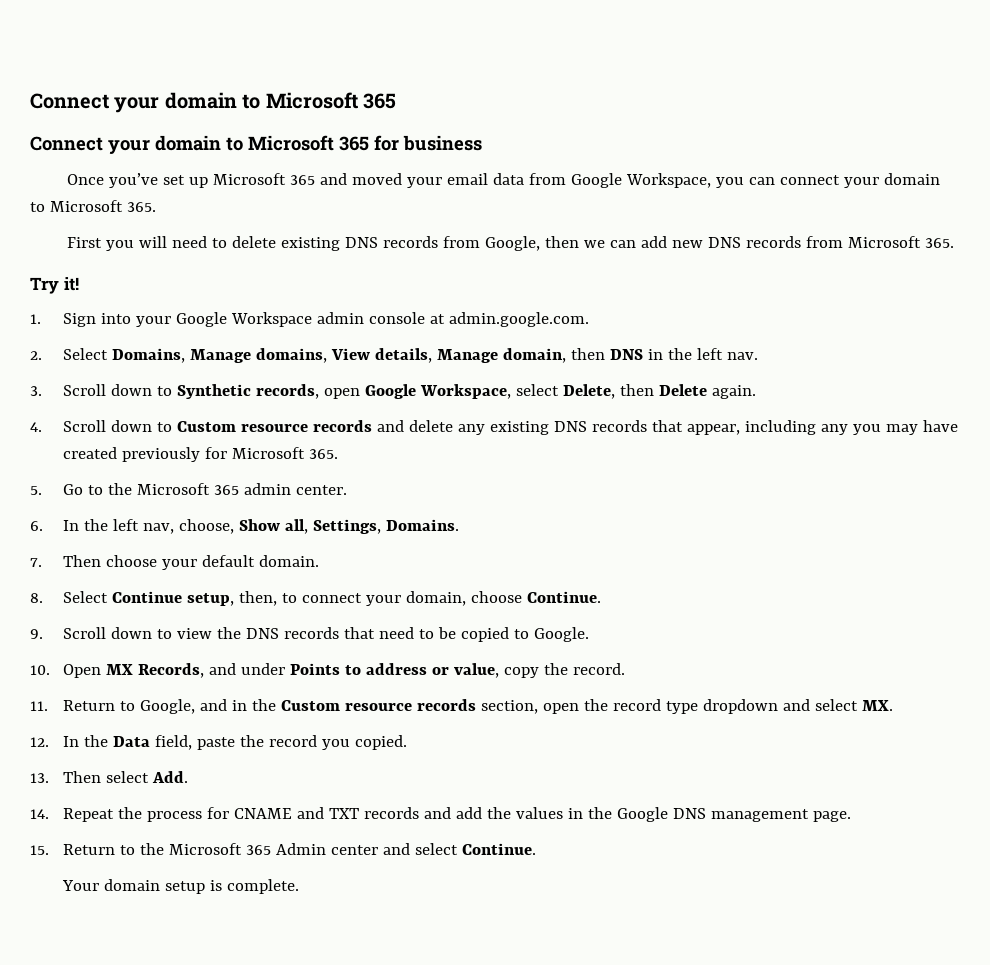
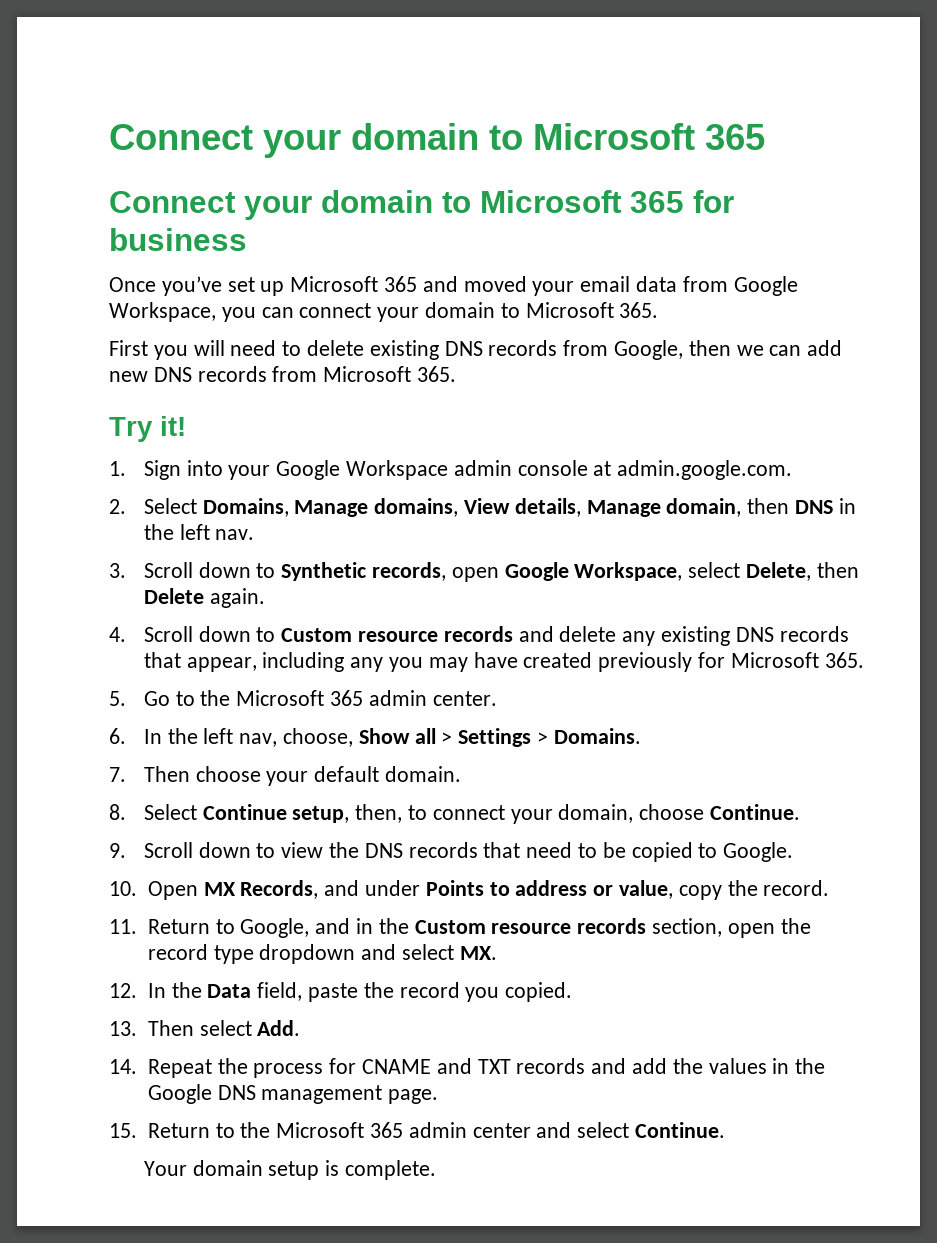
[284,519,381,534] all, Settings, -> [414,728,548,747] all > Settings >
[275,843,326,855] Admin -> [408,1122,467,1138] admin

